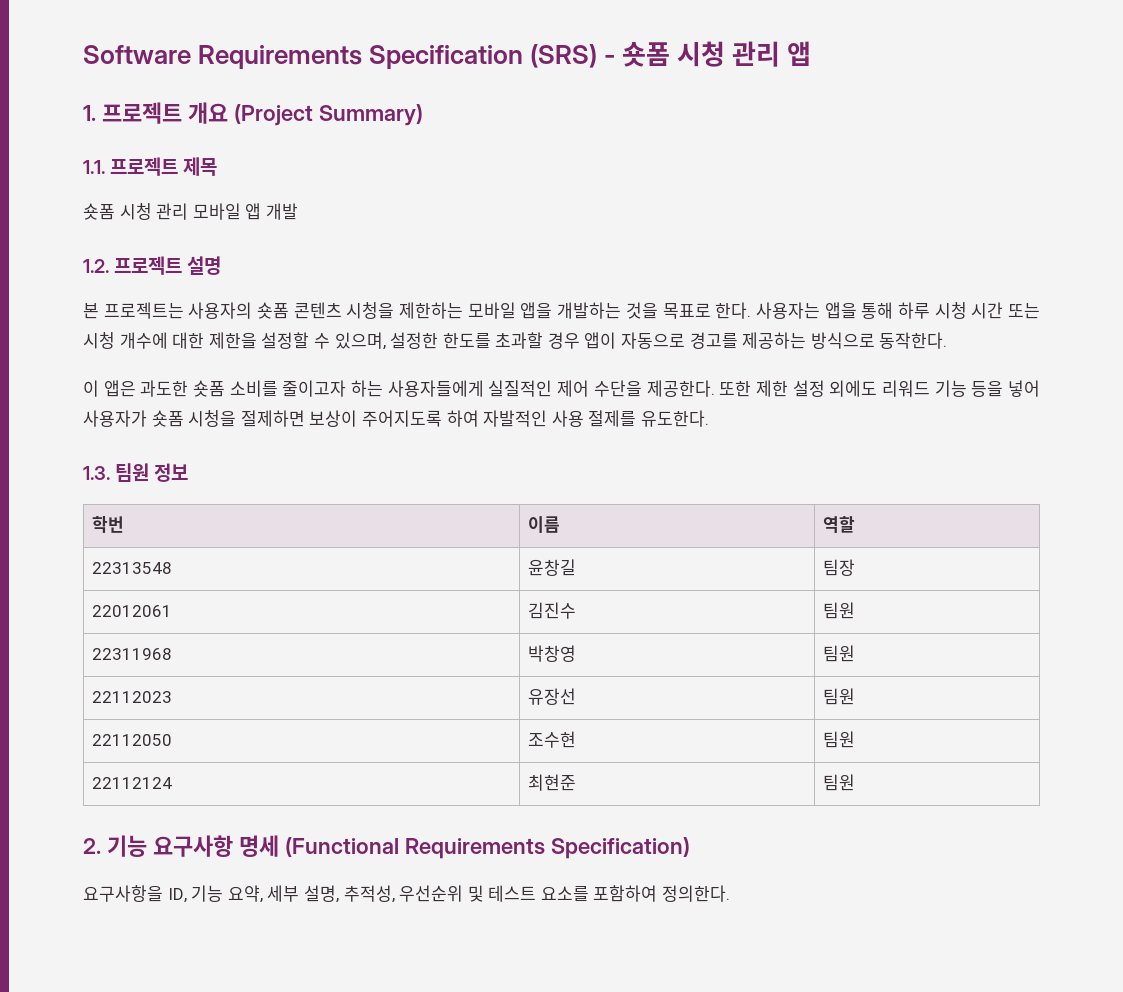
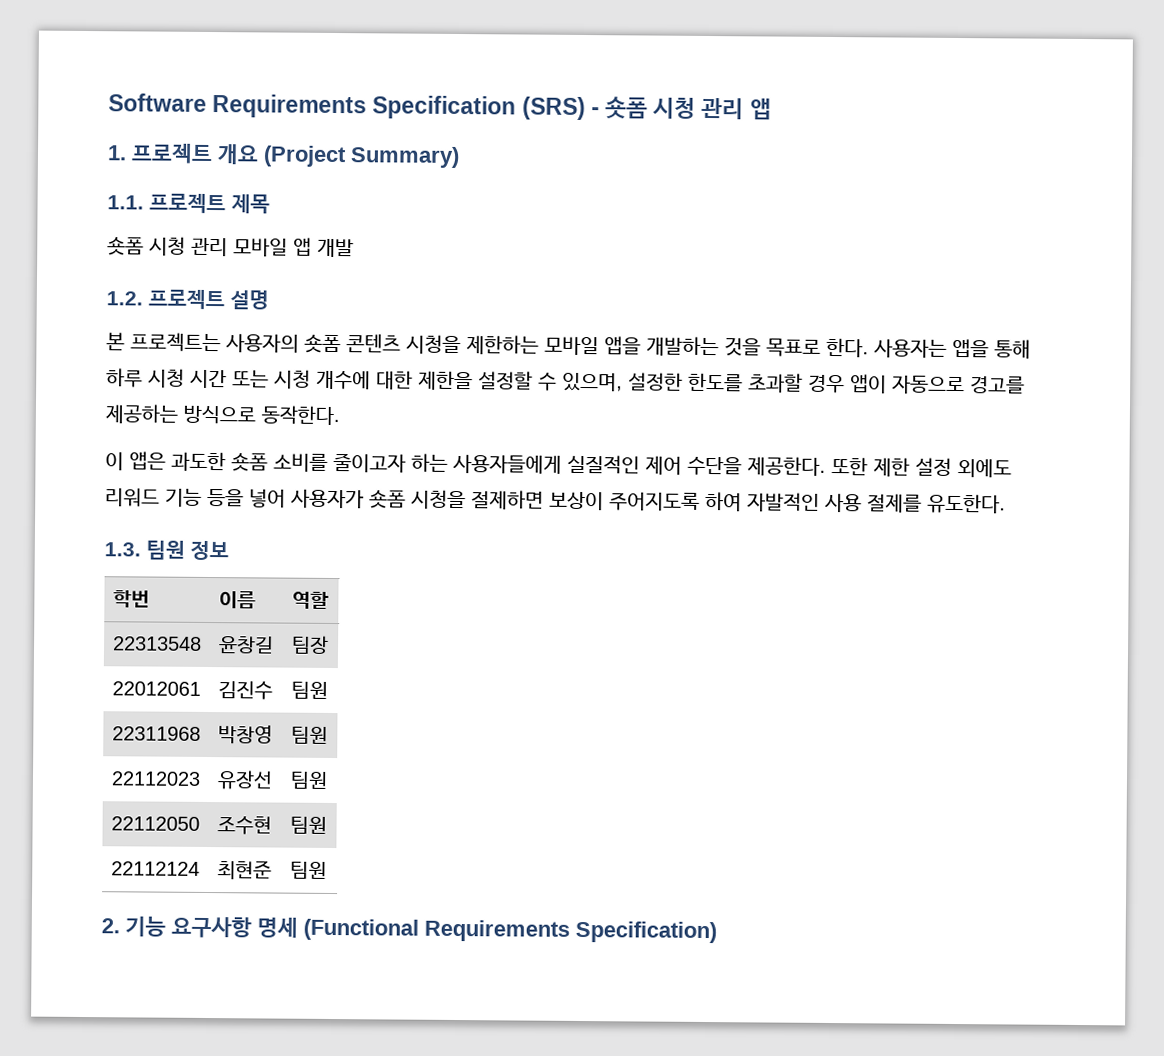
[83,885,731,903] // 요구사항을 ID, 기능 요약, 세부 설명, 추적성, 우선순위 및 테스트 요소를 포함하여 정의한다. -> (717, 932) none

